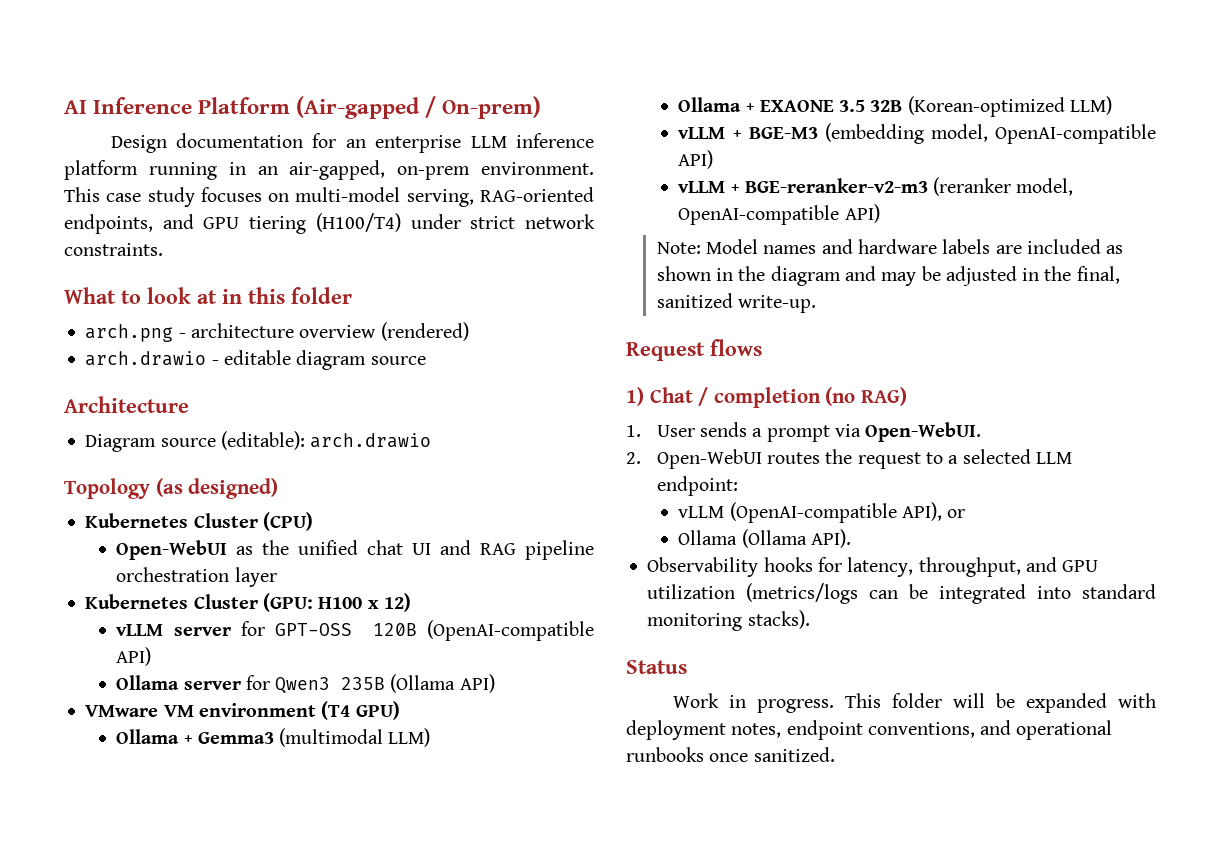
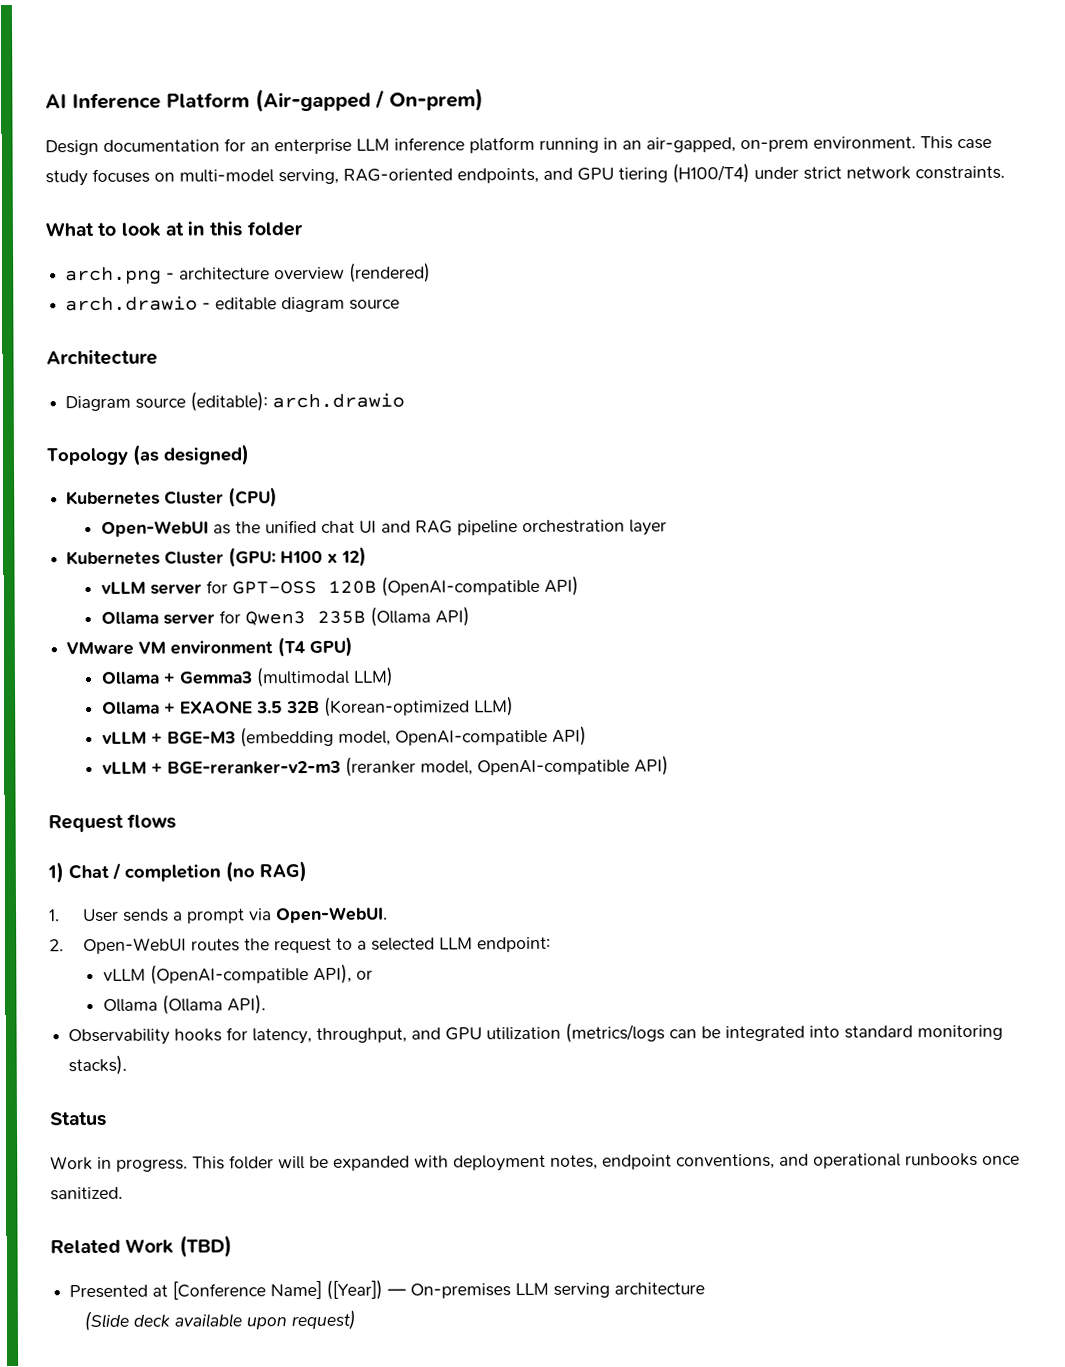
[656,239,1124,254] [656,266,1120,286] [656,293,817,313] // Note: Model names and hardware labels are included as shown in the diagram and may be adjusted in the final, sanitized write-up. -> (669, 765) none
(835, 754) none -> [50,1235,232,1258] [69,1279,706,1300] [84,1309,357,1332] // Related Work (TBD) // Presented at [Conference Name] ([Year]) — On-premises LLM serving architecture // (Slide deck available upon request)

